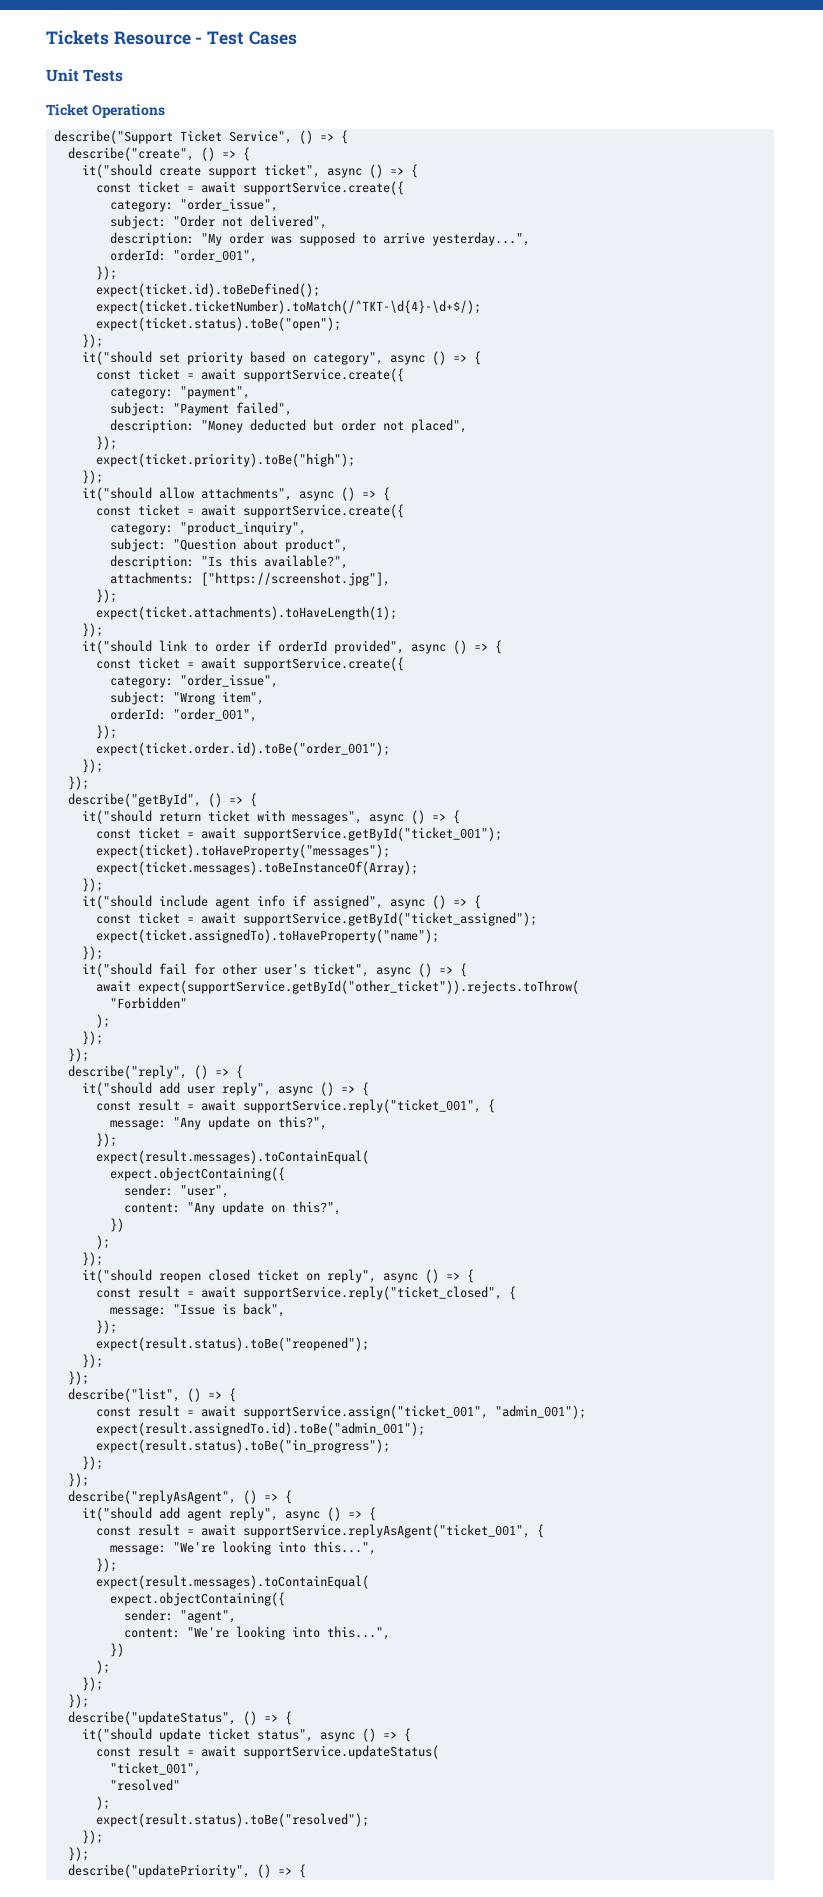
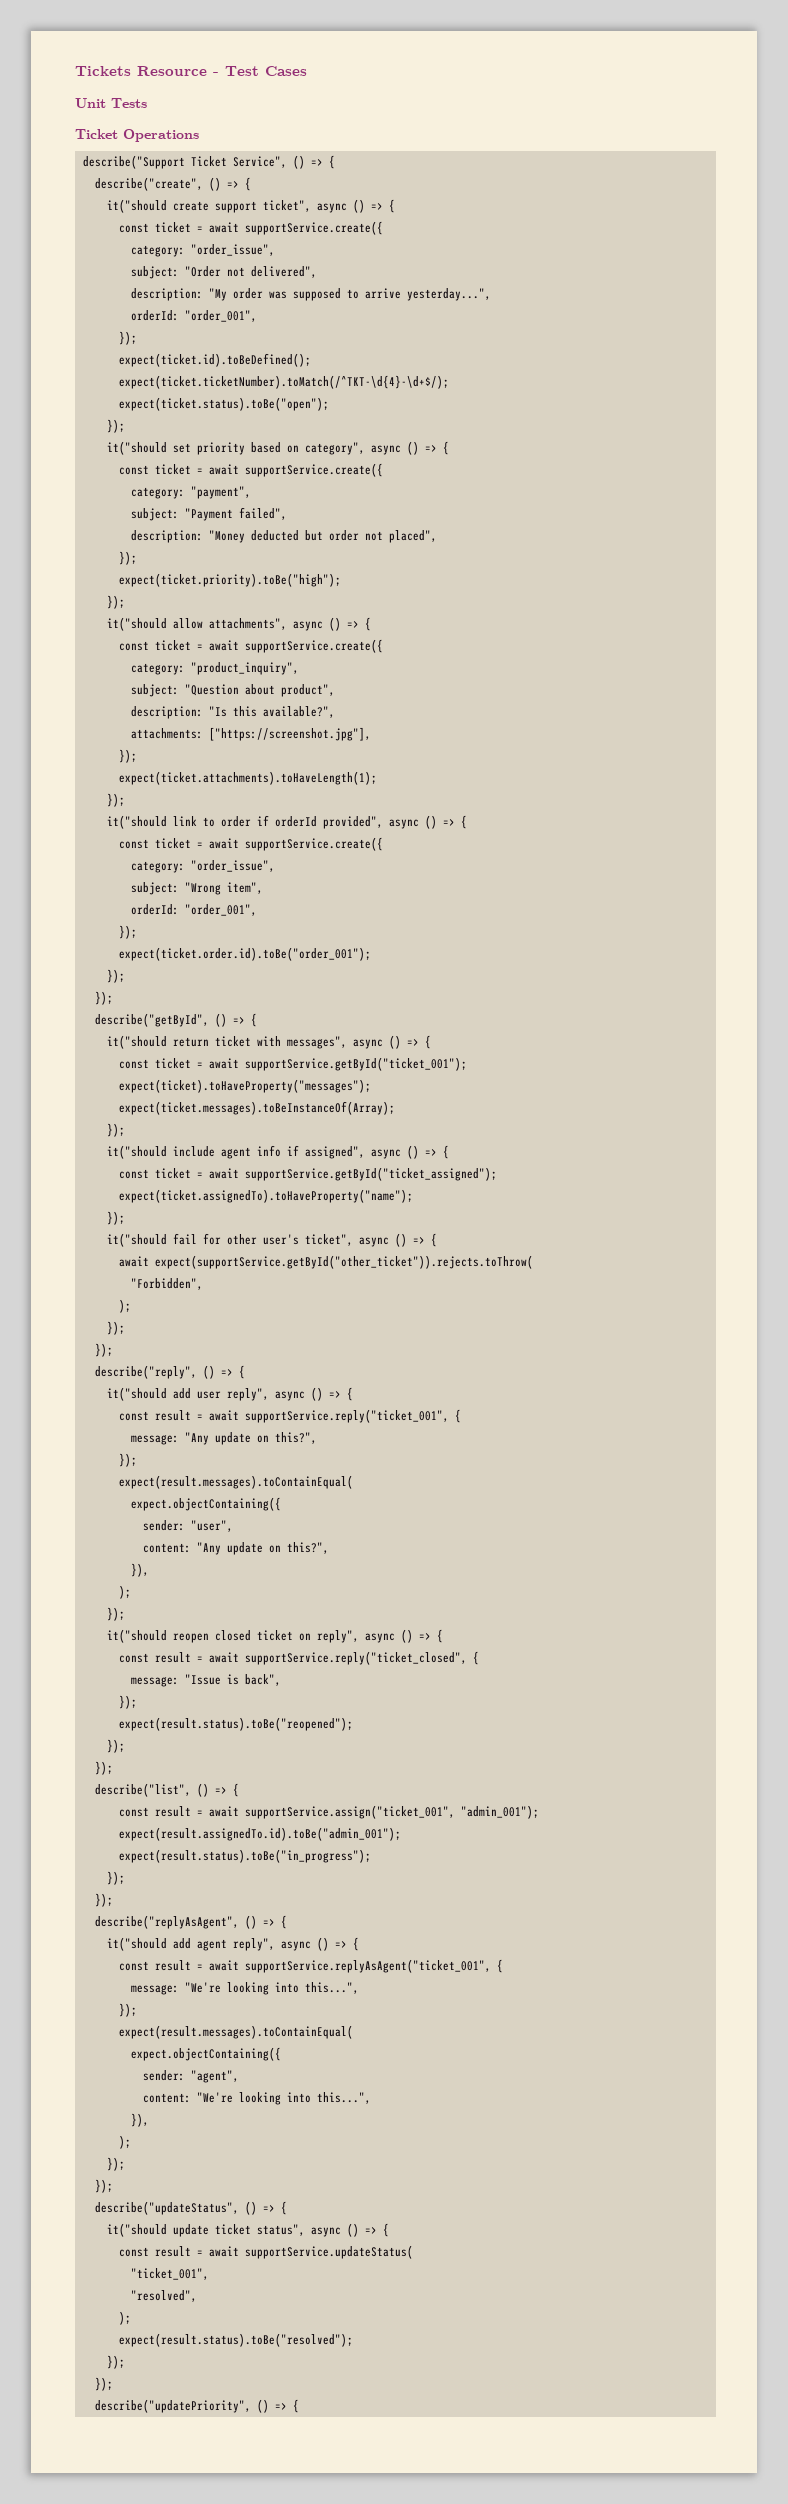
[109,997,187,1009] "Forbidden" -> [130,1278,203,1290] "Forbidden",
[109,1218,124,1232] }) -> [130,1563,149,1577] }),
[109,1643,124,1657] }) -> [130,2113,149,2127] }),
[109,1779,180,1791] "resolved" -> [130,2290,197,2302] "resolved",

